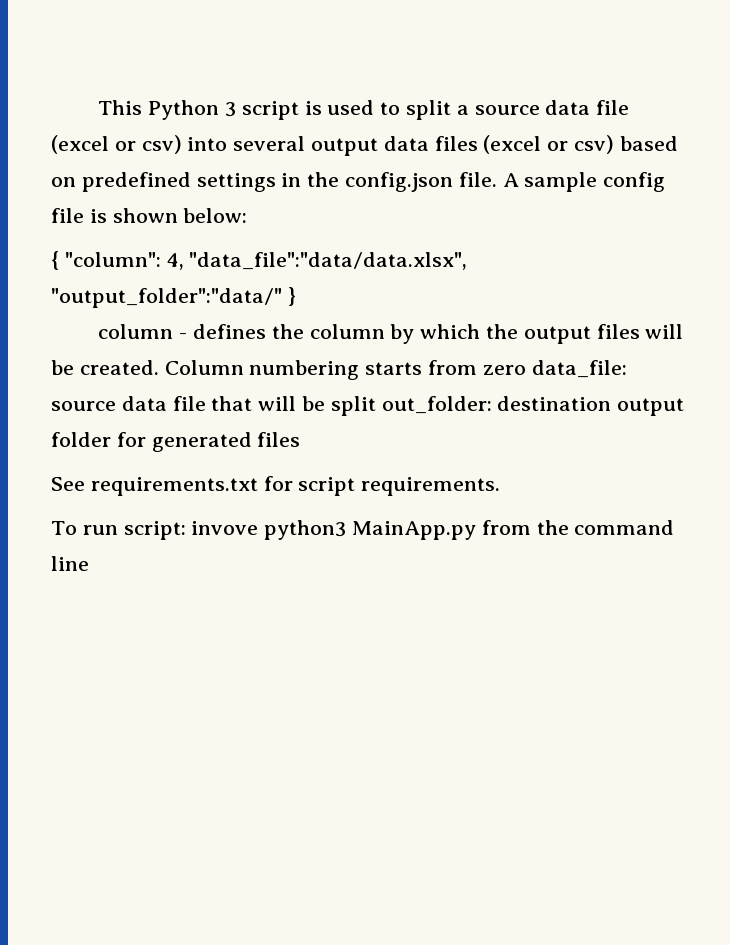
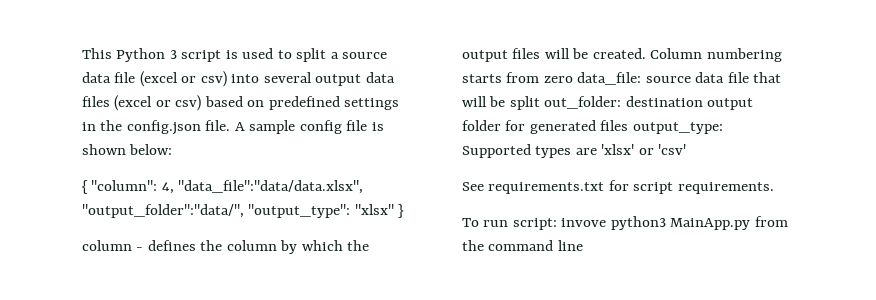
[51,288,282,308] "output_folder":"data/" -> [82,204,394,218] "output_folder":"data/", "output_type": "xlsx"
(301, 439) none -> [632,122,723,134] [462,144,687,158] output_type: Supported types are 'xlsx' or 'csv'

